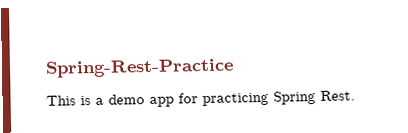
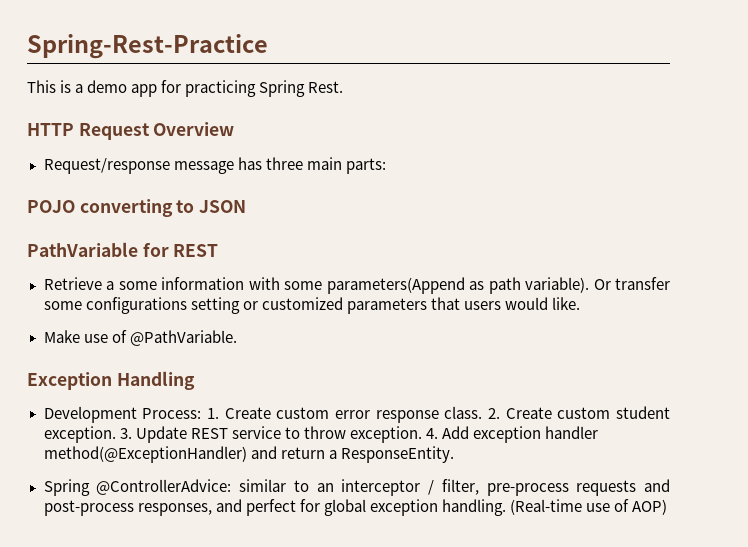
(355, 95) none -> [27,122,235,140] [43,157,386,174] [27,199,247,217] [27,242,219,257] [43,277,670,294] [43,297,580,314] [43,330,237,346] [27,371,195,390] [43,406,671,423] [43,426,599,443] [43,446,454,463] [43,479,670,496] [43,499,668,516] // HTTP Request Overview // Request/response message has three main parts: // POJO converting to JSON // PathVariable for REST // Retrieve a some information with some parameters(Append as path variable). Or transfer some configurations setting or customized parameters that users would like. // Make use of @PathVariable. // Exception Handling // Development Process: 1. Create custom error response class. 2. Create custom student exception. 3. Update REST service to throw exception. 4. Add exception handler method(@ExceptionHandler) and return a ResponseEntity. // Spring @ControllerAdvice: similar to an interceptor / filter, pre-process requests and post-process responses, and perfect for global exception handling. (Real-time use of AOP)

